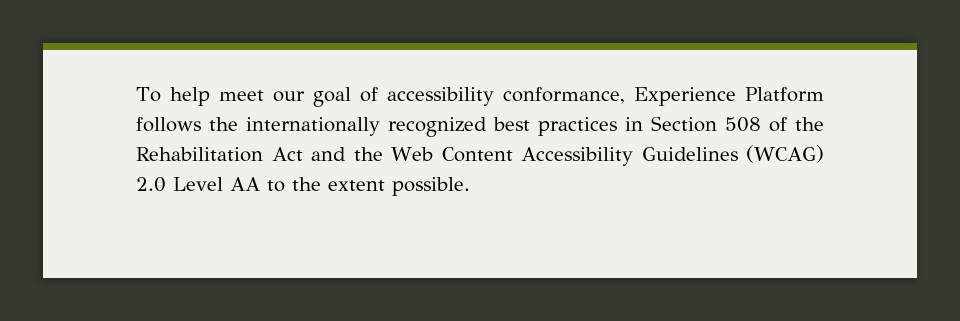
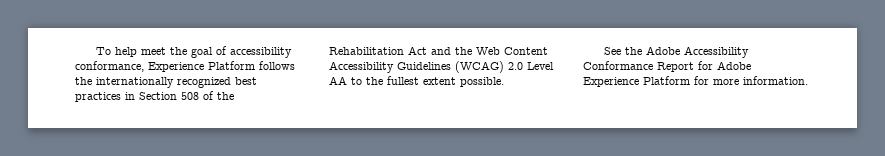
[272,91,305,102] our -> [169,47,187,55] the
(321, 184) none -> [387,76,419,85] fullest
(470, 186) none -> [603,46,749,58] [583,61,751,72] [583,76,808,87] // See the Adobe Accessibility Conformance Report for Adobe Experience Platform for more information.

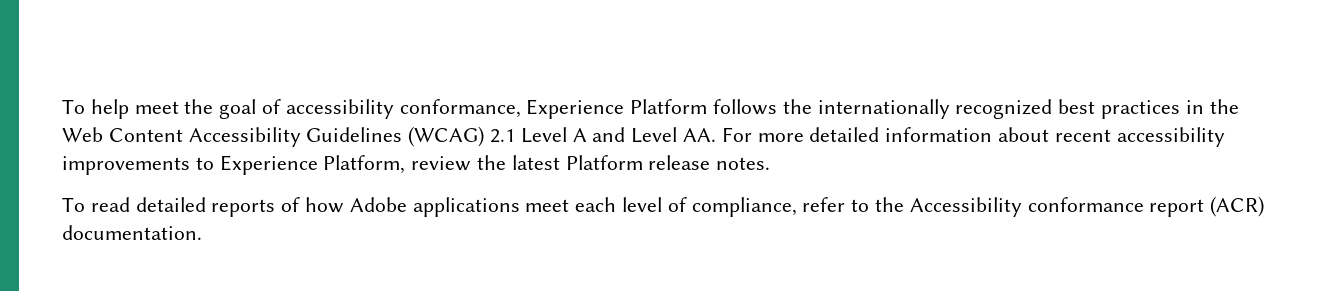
[139,91,234,100] [329,46,451,55] Section 508 of the Rehabilitation Act and -> (1204, 107) none
[508,62,554,70] [329,76,504,87] [603,46,749,58] [583,61,751,72] [583,76,808,87] 2.0 Level AA to the fullest extent possible. // See the Adobe Accessibility Conformance Report for Adobe Experience Platform for more information. -> [490,127,1225,147] [62,155,771,175] [62,196,1265,217] [62,225,202,240] 2.1 Level A and Level AA. For more detailed information about recent accessibility improvements to Experience Platform, review the latest Platform release notes. // To read detailed reports of how Adobe applications meet each level of compliance, refer to the Accessibility conformance report (ACR) documentation.

